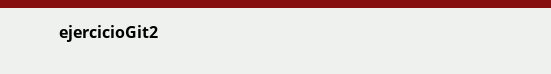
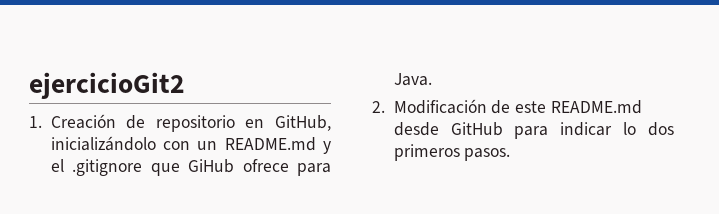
(158, 33) none -> [29,114,331,132] [50,136,331,154] [50,159,331,176] [393,73,432,86] [372,99,642,114] [393,122,674,139] [393,144,511,161] // 1. Creación de repositorio en GitHub, inicializándolo con un README.md y el .gitignore que GiHub ofrece para Java. // 2. Modificación de este README.md desde GitHub para indicar lo dos primeros pasos.

